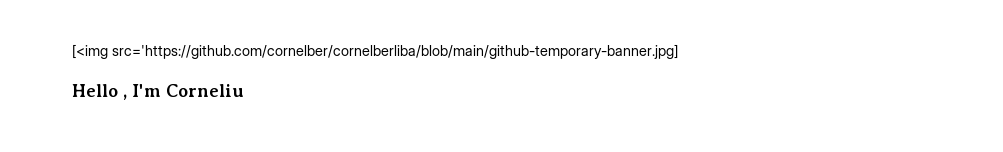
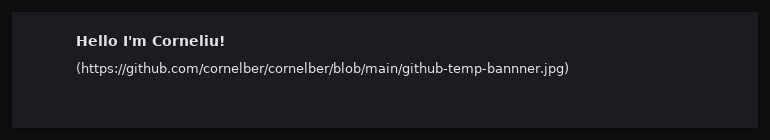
[72,44,678,59] [72,84,244,100] [<img src='https://github.com/cornelber/cornelberliba/blob/main/github-temporary-banner.jpg] // Hello , I'm Corneliu -> [76,35,225,46] [76,62,569,76] Hello I'm Corneliu! // (https://github.com/cornelber/cornelber/blob/main/github-temp-bannner.jpg)

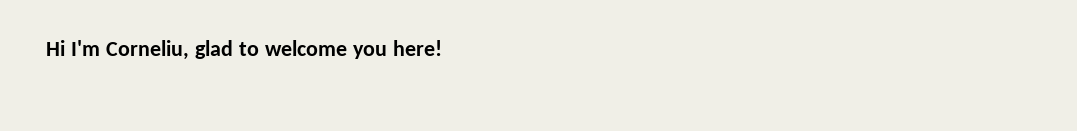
[76,35,225,46] [76,62,569,76] Hello I'm Corneliu! // (https://github.com/cornelber/cornelber/blob/main/github-temp-bannner.jpg) -> [46,40,442,60] Hi I'm Corneliu, glad to welcome you here!

